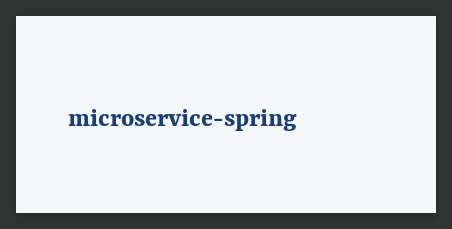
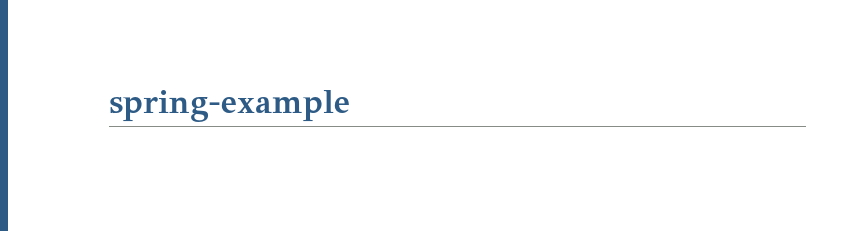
[68,109,297,131] microservice-spring -> [109,90,350,122] spring-example

